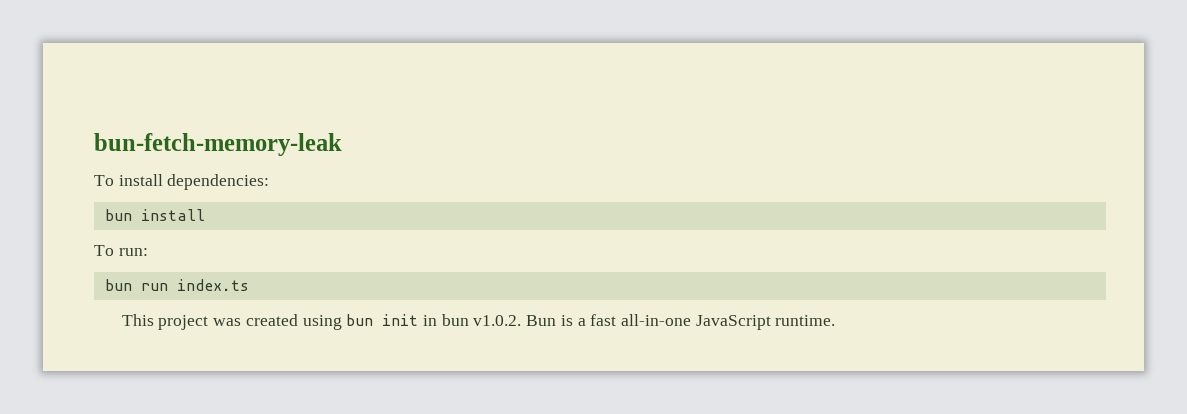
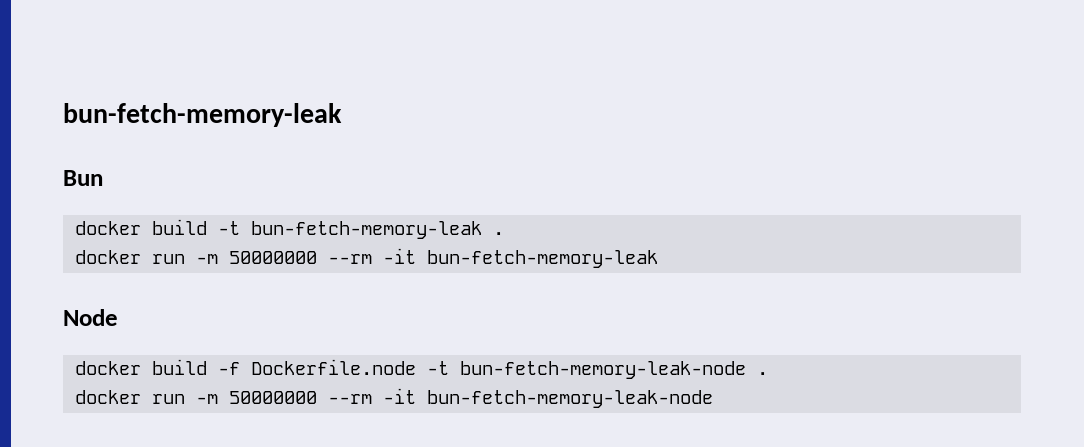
[94,133,342,156] [94,174,270,190] [104,209,205,221] [94,245,148,256] [104,279,249,291] [121,314,836,330] bun-fetch-memory-leak // To install dependencies: // bun install // To run: // bun run index.ts // This project was created using bun init in bun v1.0.2. Bun is a fast all-in-one JavaScript runtime. -> [63,103,342,127] [63,170,103,186] [75,219,504,239] [75,248,658,268] [63,309,118,326] [75,359,768,379] [75,388,713,408] bun-fetch-memory-leak // Bun // docker build -t bun-fetch-memory-leak . // docker run -m 50000000 --rm -it bun-fetch-memory-leak // Node // docker build -f Dockerfile.node -t bun-fetch-memory-leak-node . // docker run -m 50000000 --rm -it bun-fetch-memory-leak-node

